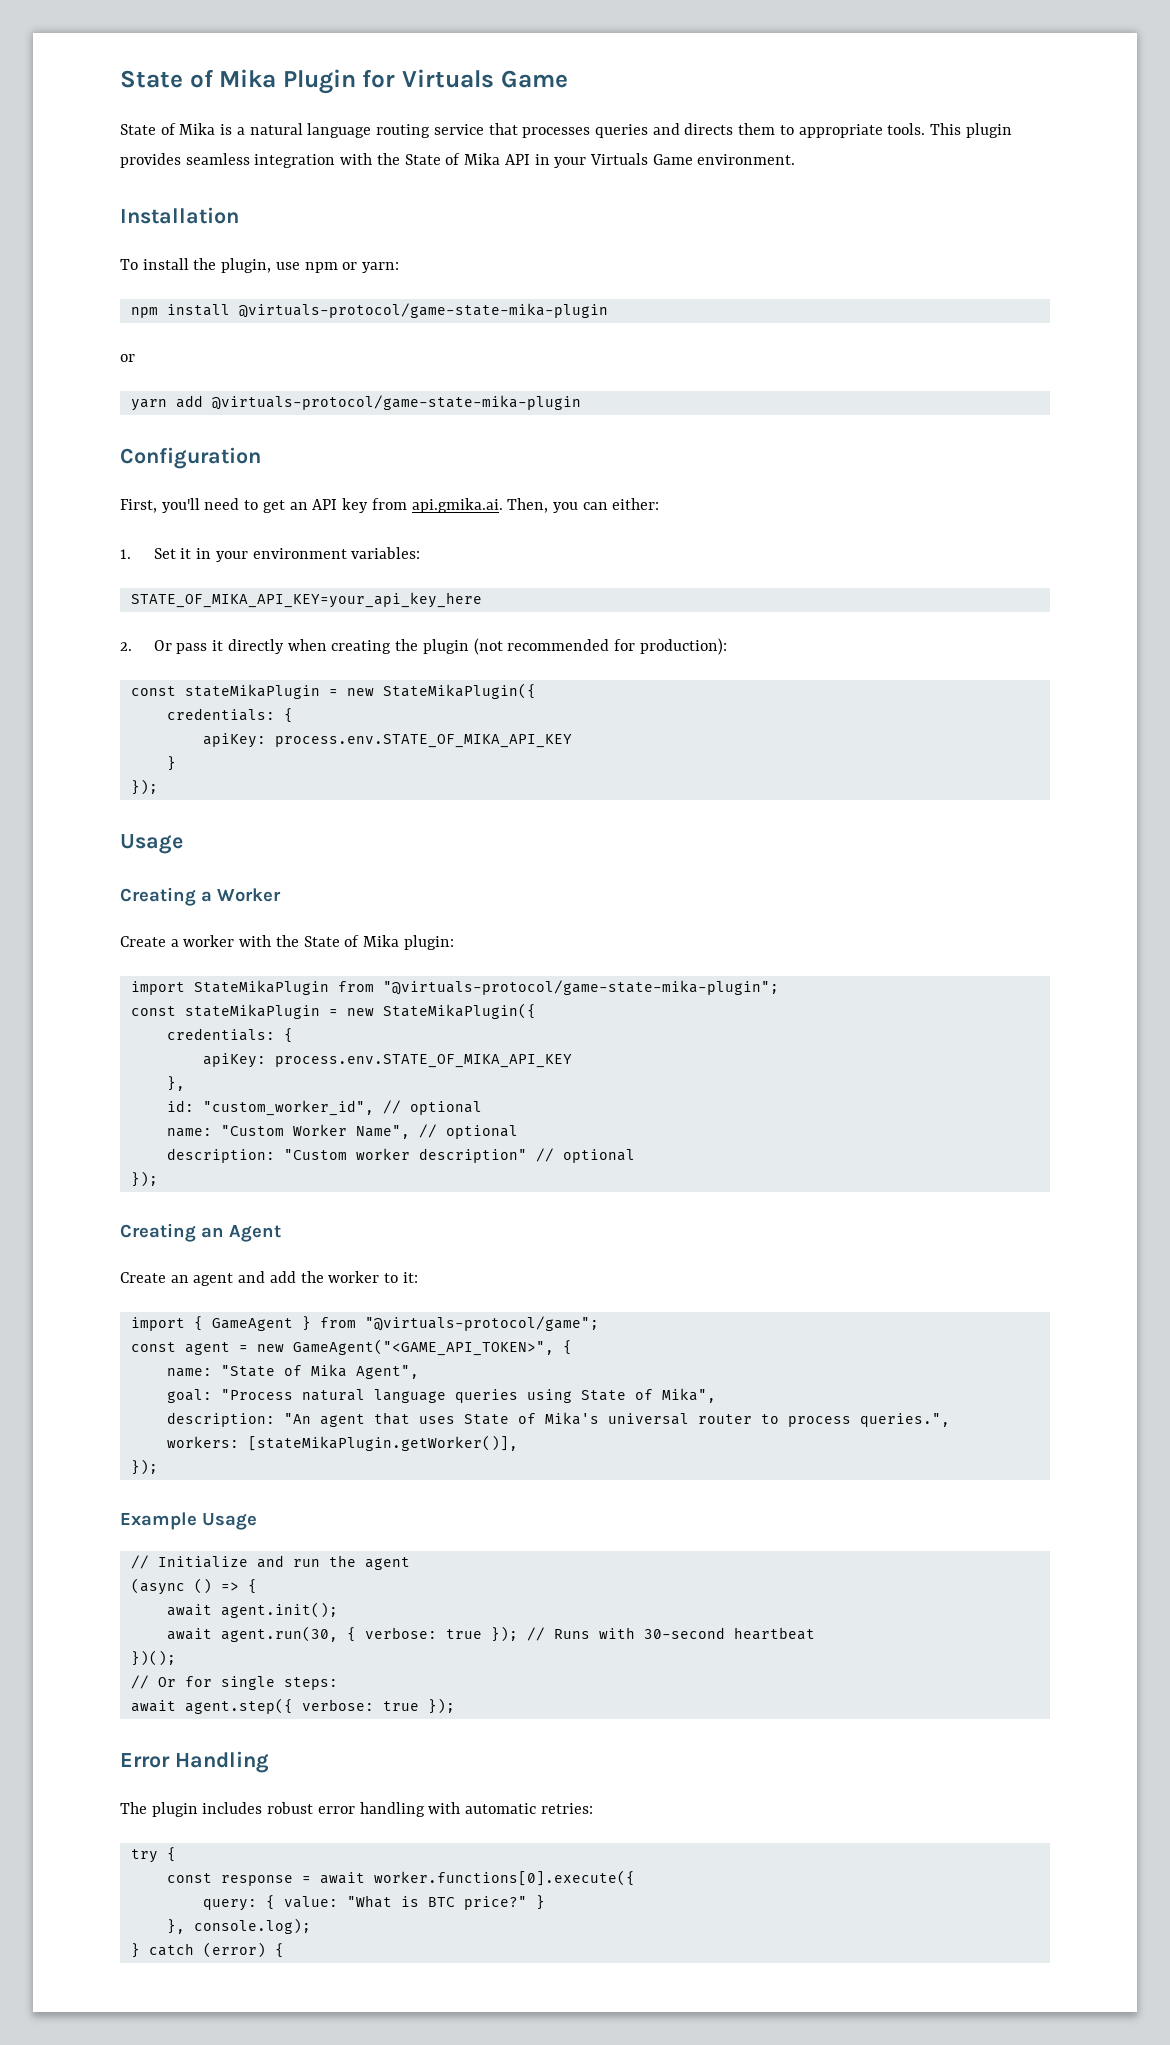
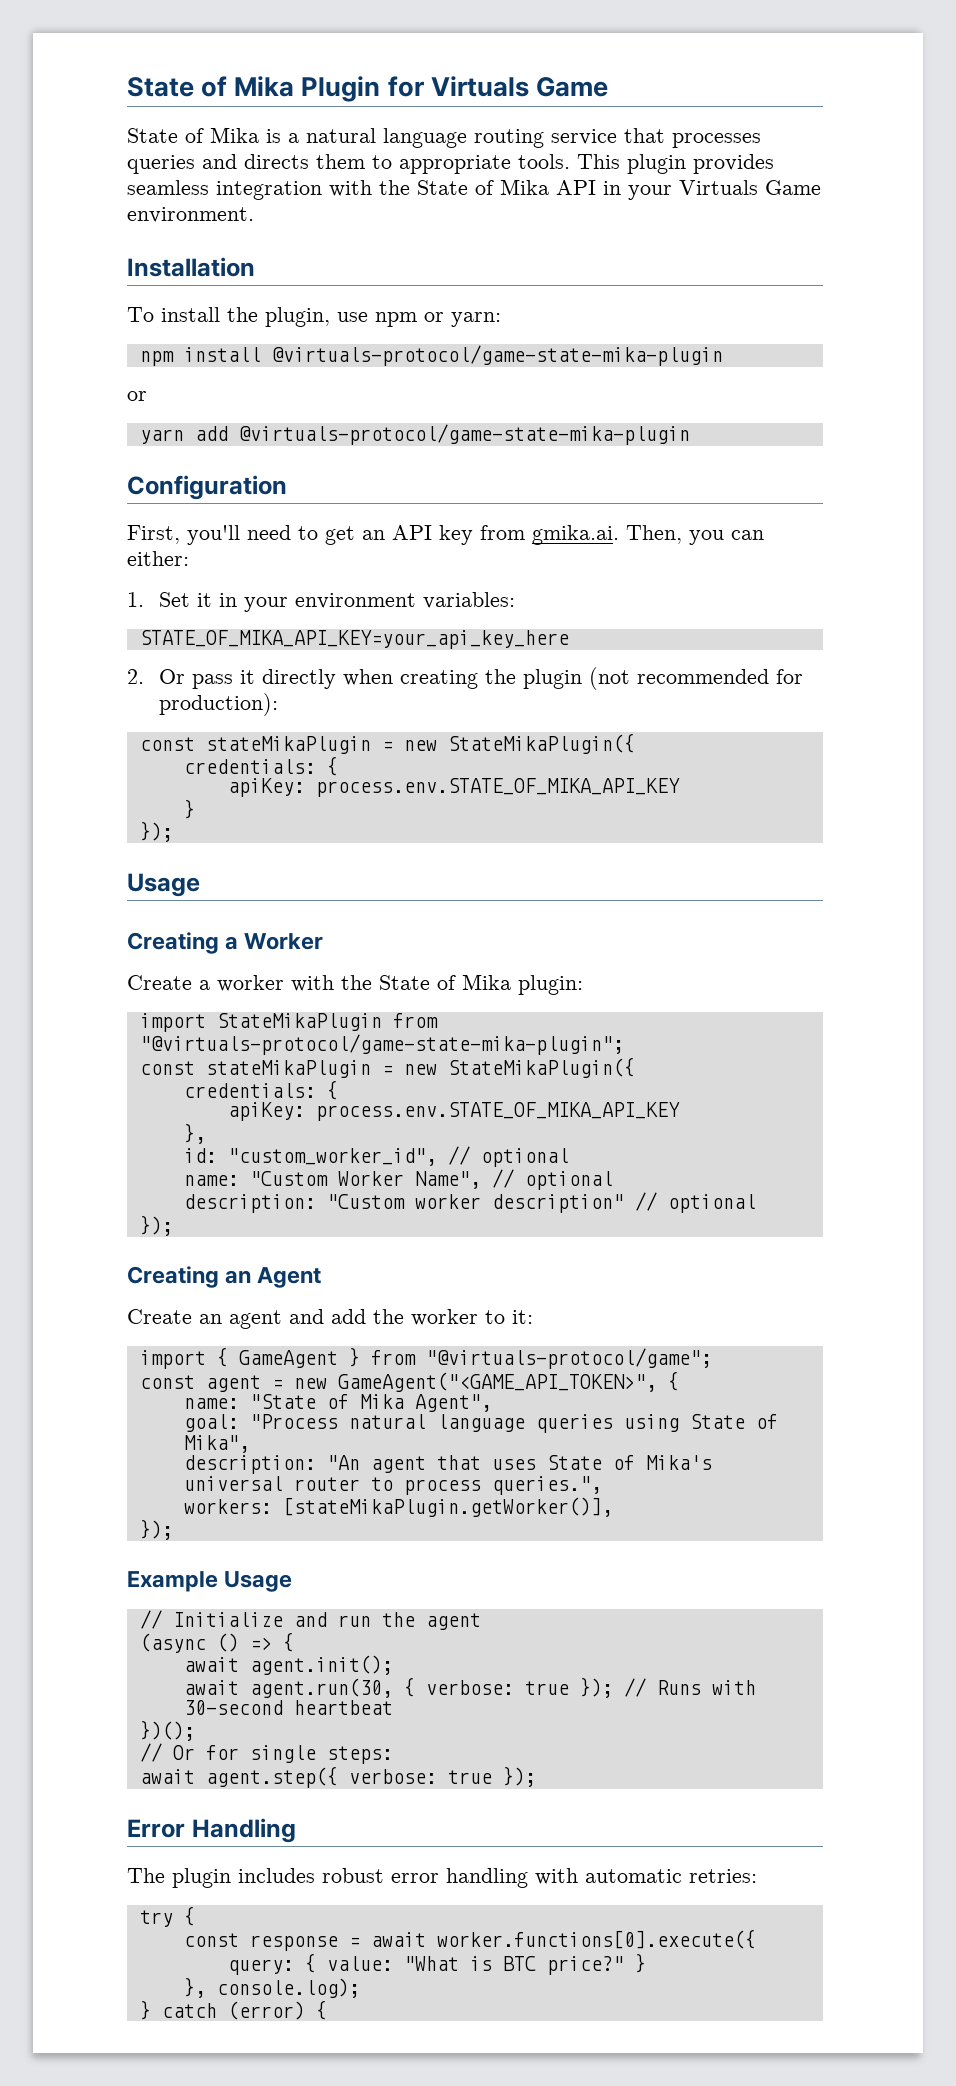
[411,498,503,513] api.gmika.ai. -> [532,525,619,545] gmika.ai.

